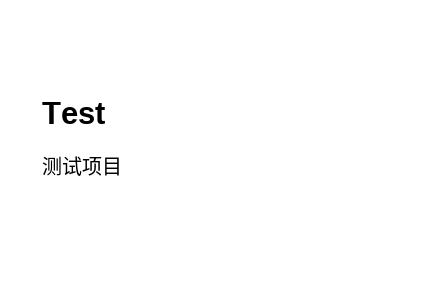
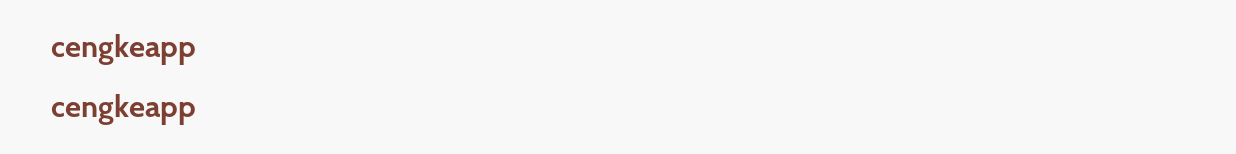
[42,102,105,124] [42,156,122,176] Test // 测试项目 -> [51,34,196,65] [51,94,196,125] cengkeapp // cengkeapp

